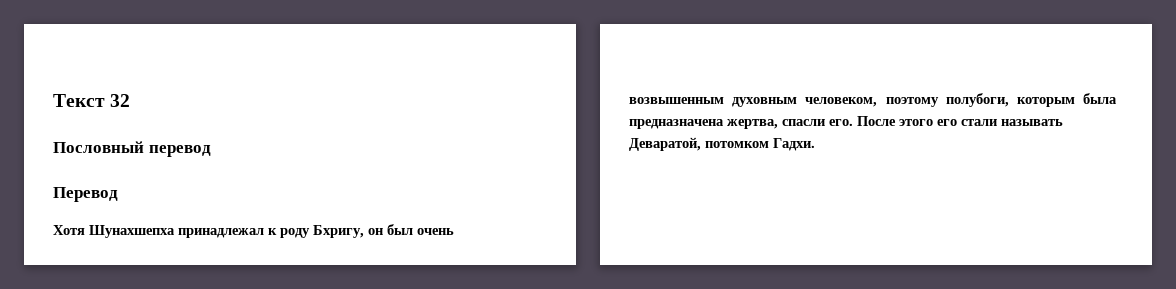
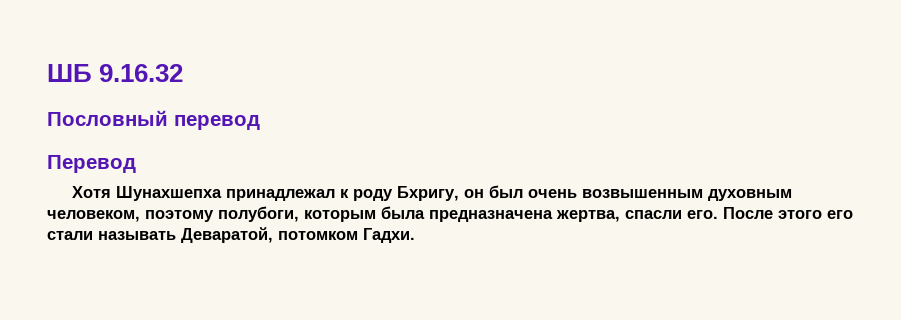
[53,94,131,107] Текст 32 -> [47,64,184,82] ШБ 9.16.32

